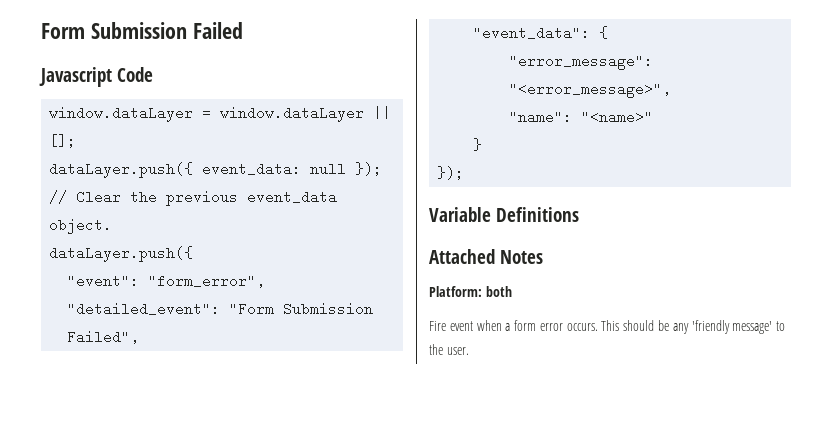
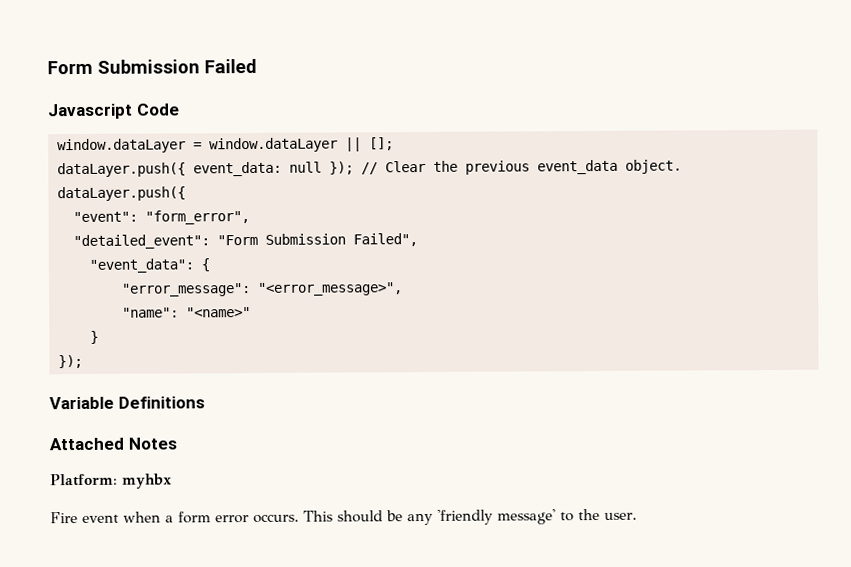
[485,286,512,297] both -> [122,473,172,489] myhbx

